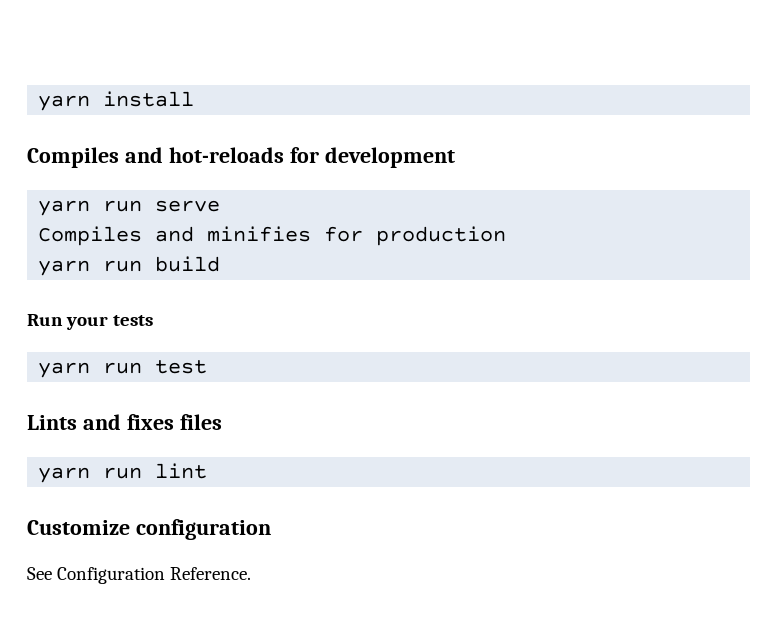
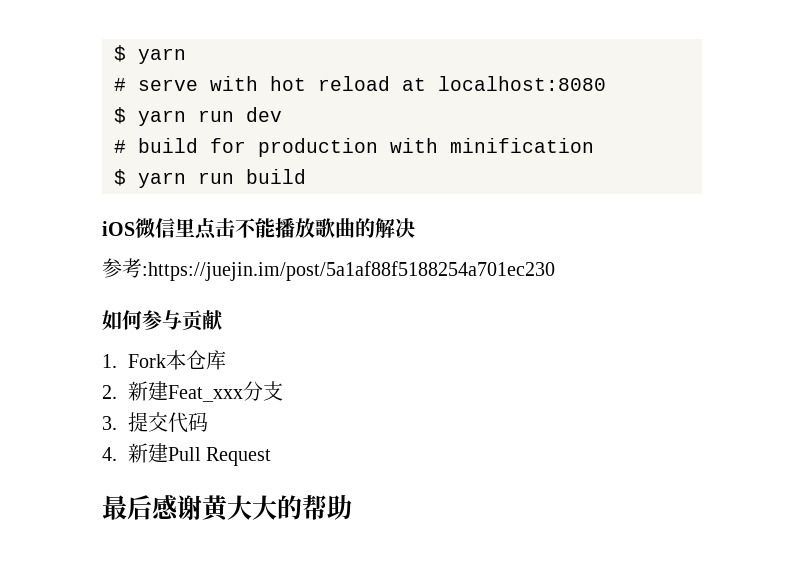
[38,91,195,111] [27,147,455,168] [38,200,221,216] [38,226,312,246] yarn install // Compiles and hot-reloads for development // yarn run serve // Compiles and minifies -> [114,45,186,64] [114,76,606,91] [114,107,282,126] [114,138,198,153] $ yarn // # serve with hot reload at localhost:8080 // $ yarn run dev // # build
(507, 236) // -> [390,138,594,153] [114,169,126,186] with minification // $
[27,314,154,330] [38,360,208,378] [27,414,222,430] [38,463,208,483] [27,519,271,540] [27,567,252,584] Run your tests // yarn run test // Lints and fixes files // yarn run lint // Customize configuration // See Configuration Reference. -> [102,218,415,240] [102,258,555,281] [102,310,223,332] [102,350,227,370] [102,381,284,402] [102,412,209,433] [102,443,272,466] [102,495,352,522] iOS微信里点击不能播放歌曲的解决 // 参考:https://juejin.im/post/5a1af88f5188254a701ec230 // 如何参与贡献 // 1. Fork本仓库 // 2.新建Feat_xxx分支 // 3.提交代码 // 4.新建Pull Request // 最后感谢黄大大的帮助

